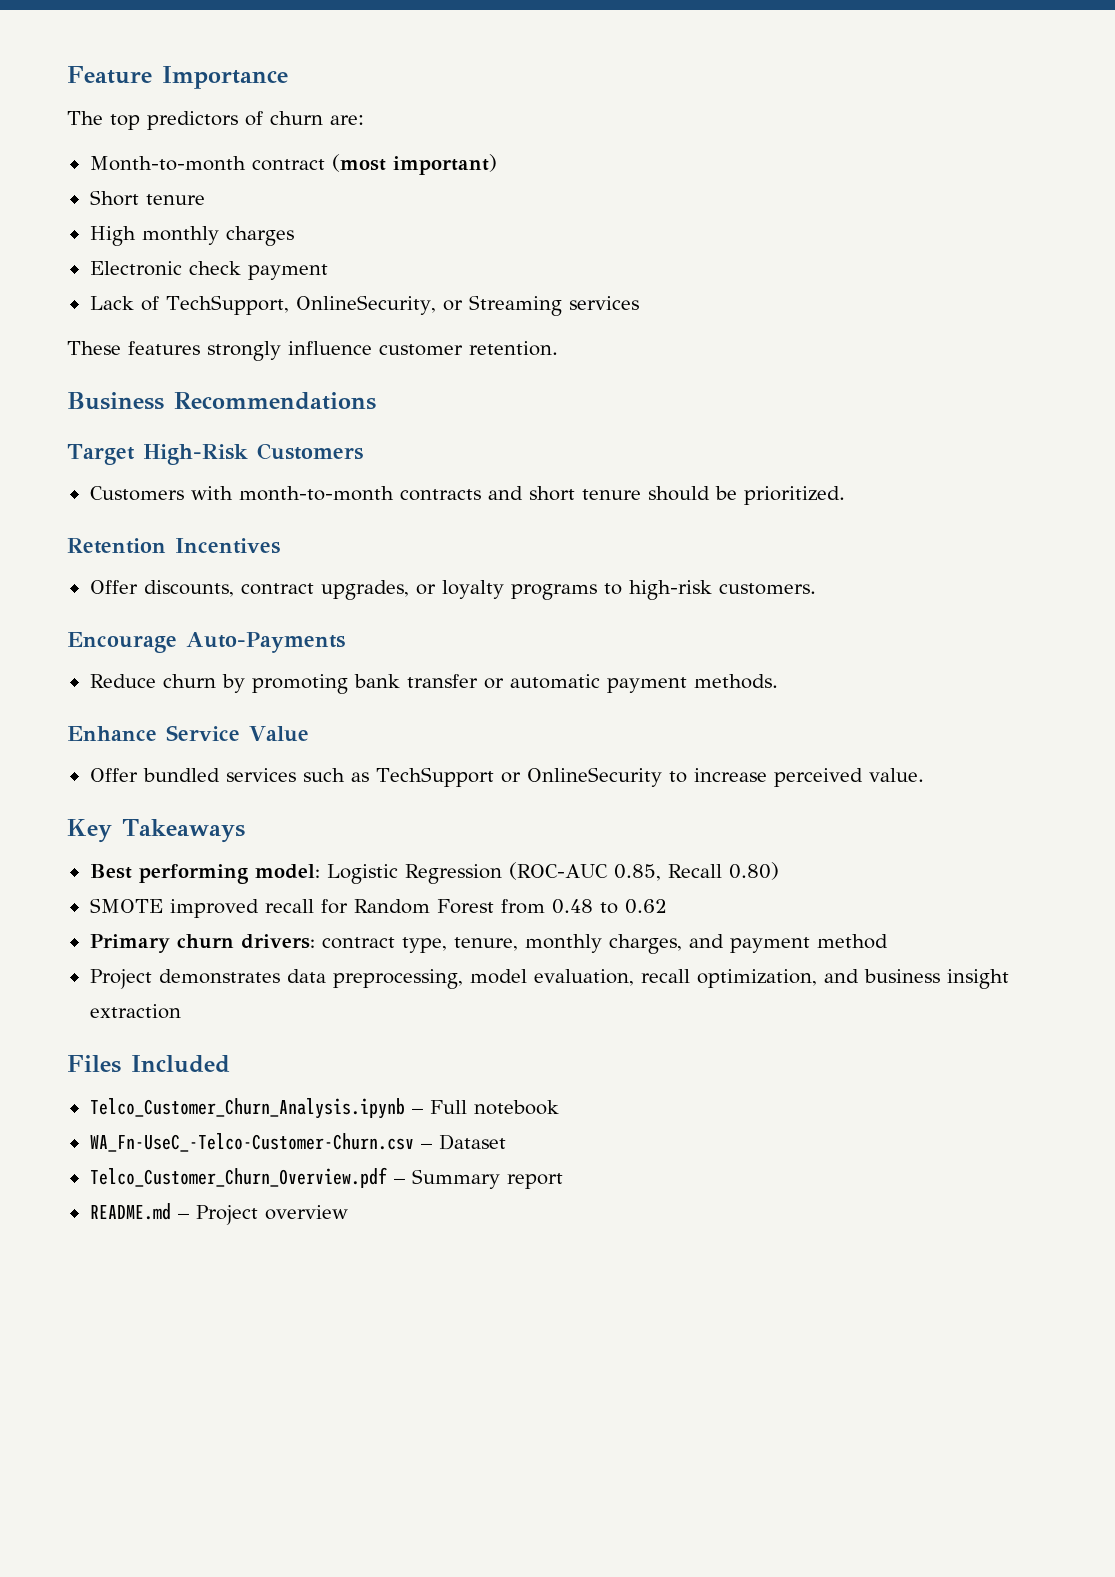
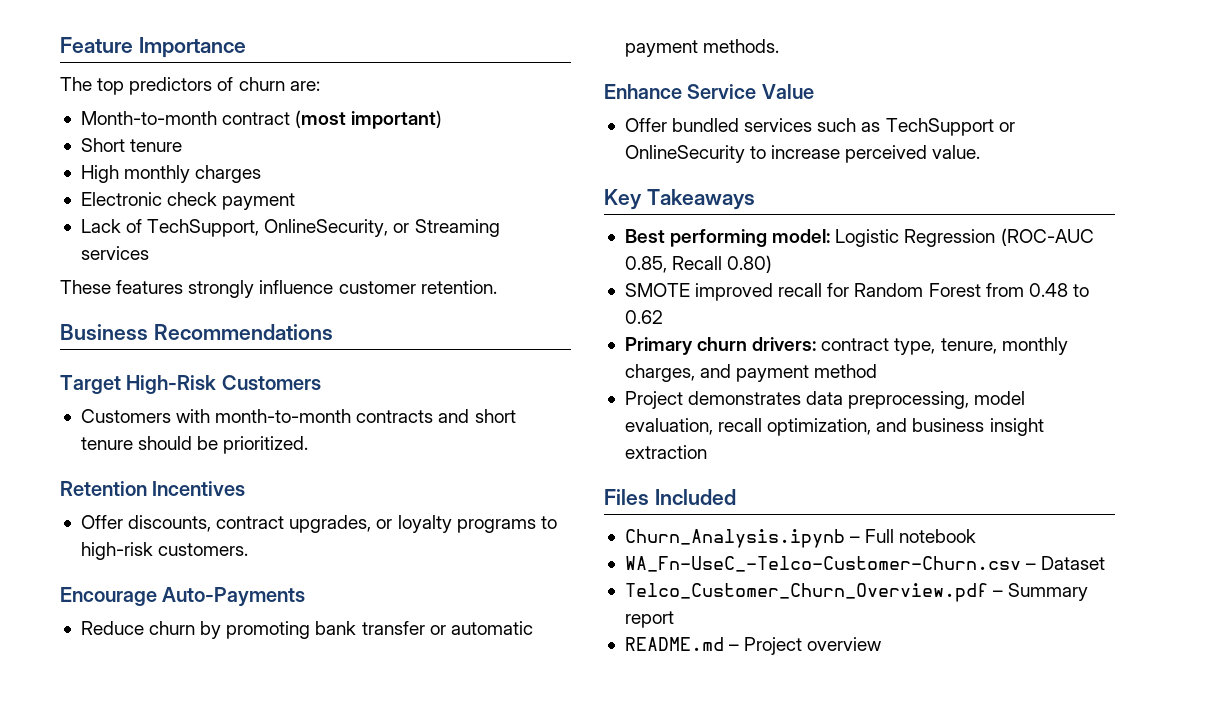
[89,1098,405,1119] Telco_Customer_Churn_Analysis.ipynb -> [624,529,845,548] Churn_Analysis.ipynb

